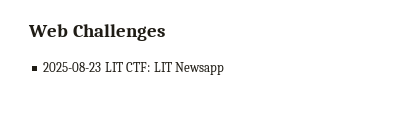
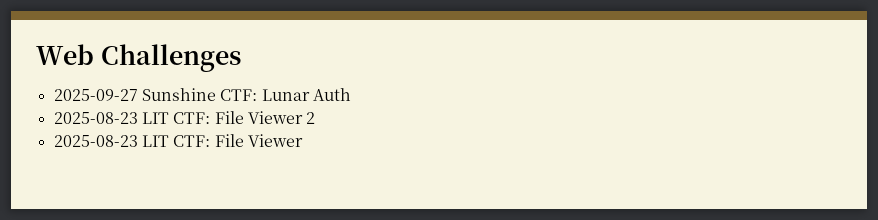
[43,62,225,75] 2025-08-23 LIT CTF: LIT Newsapp -> [53,88,351,101] [53,111,316,124] [53,134,303,147] 2025-09-27 Sunshine CTF: Lunar Auth // 2025-08-23 LIT CTF: File Viewer 2 // 2025-08-23 LIT CTF: File Viewer

